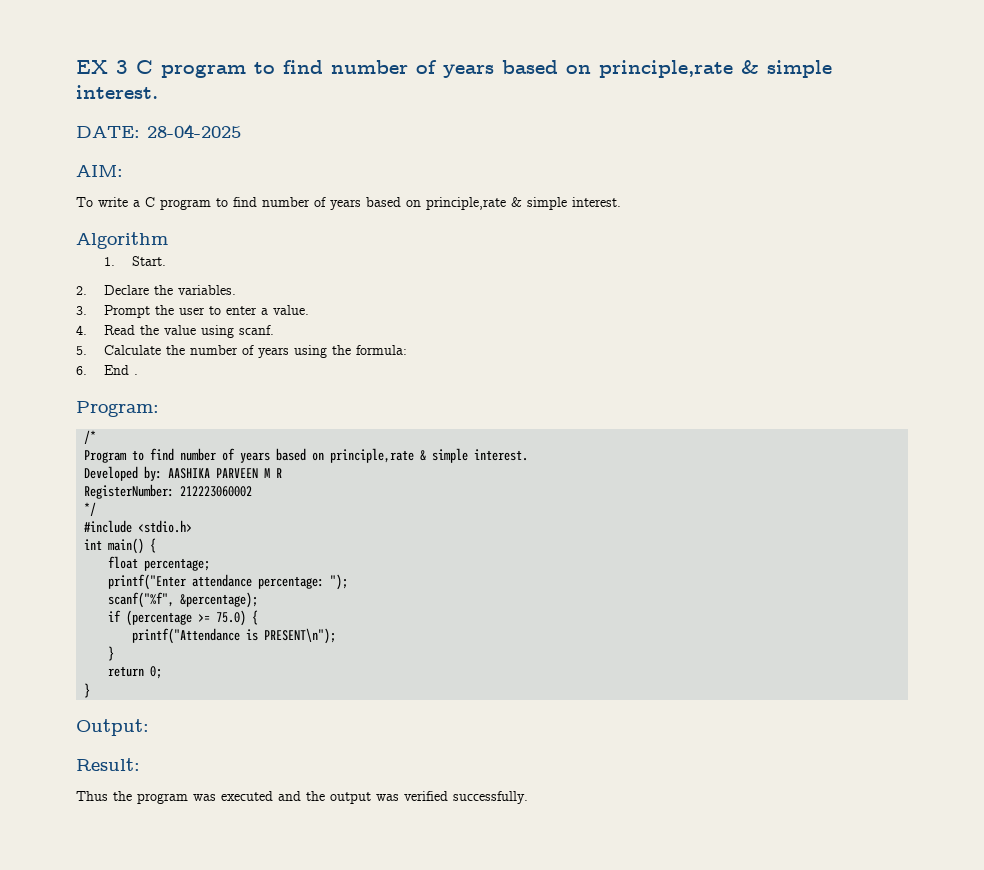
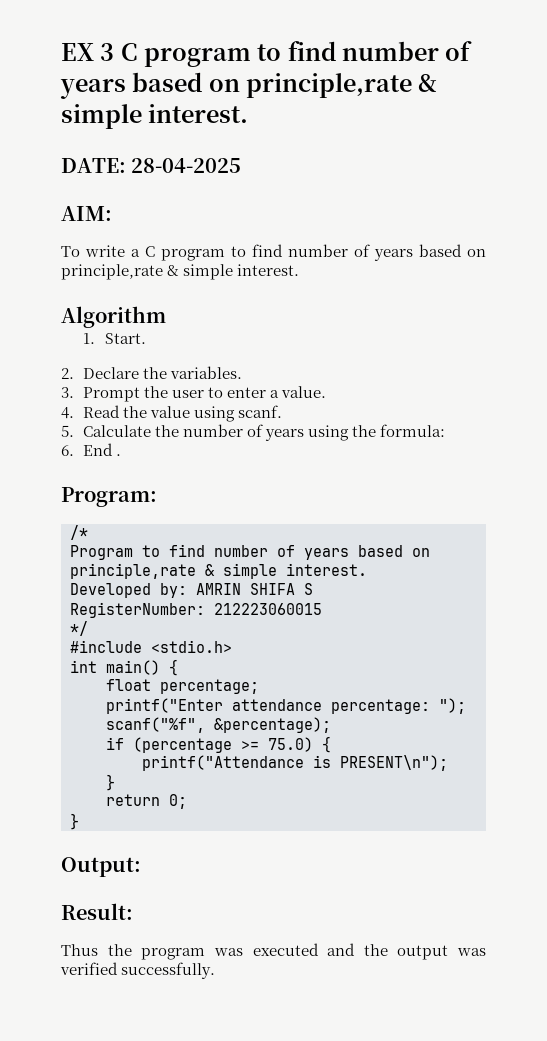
[168,468,283,479] AASHIKA PARVEEN M R -> [196,583,313,595] AMRIN SHIFA S
[180,486,253,497] 212223060002 -> [214,603,322,615] 212223060015

